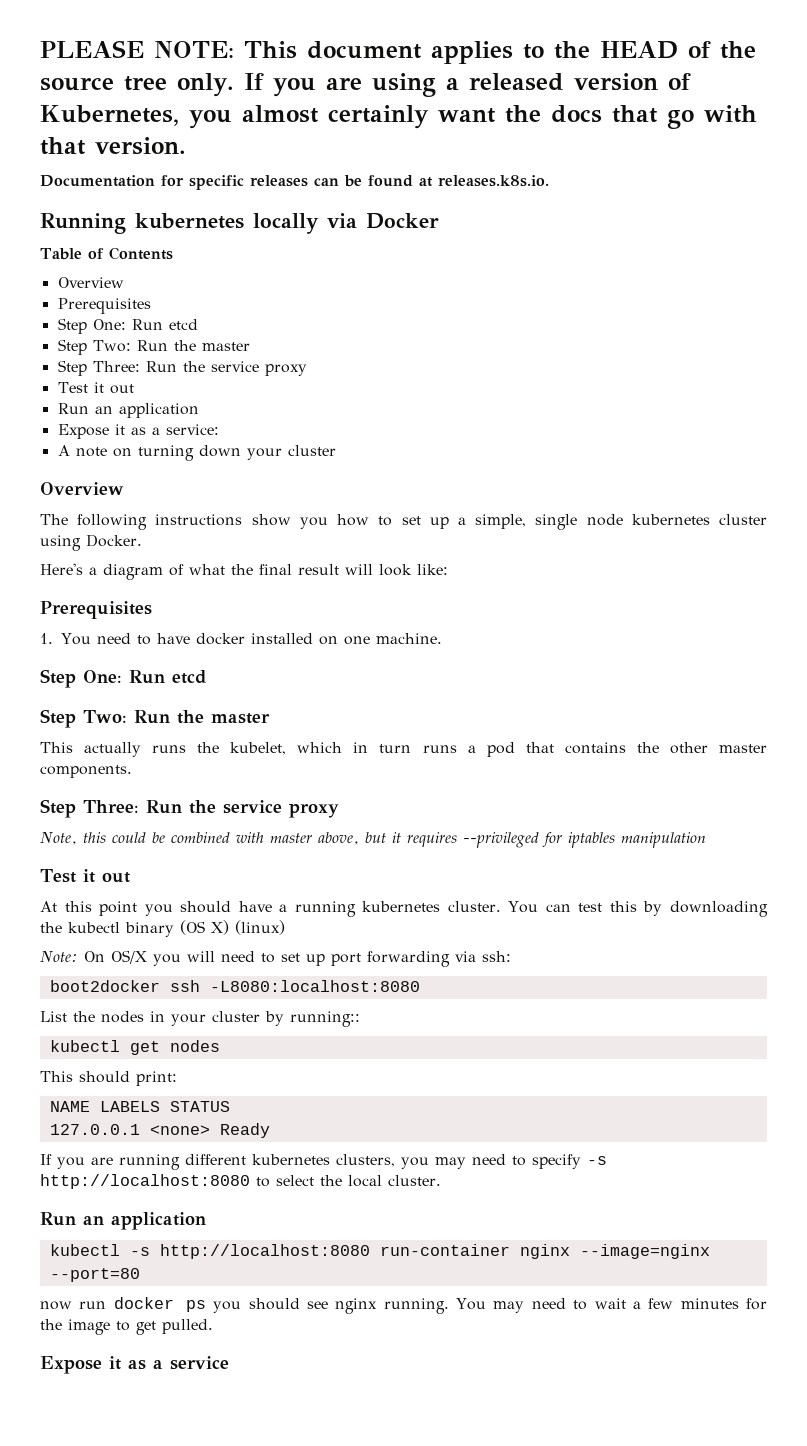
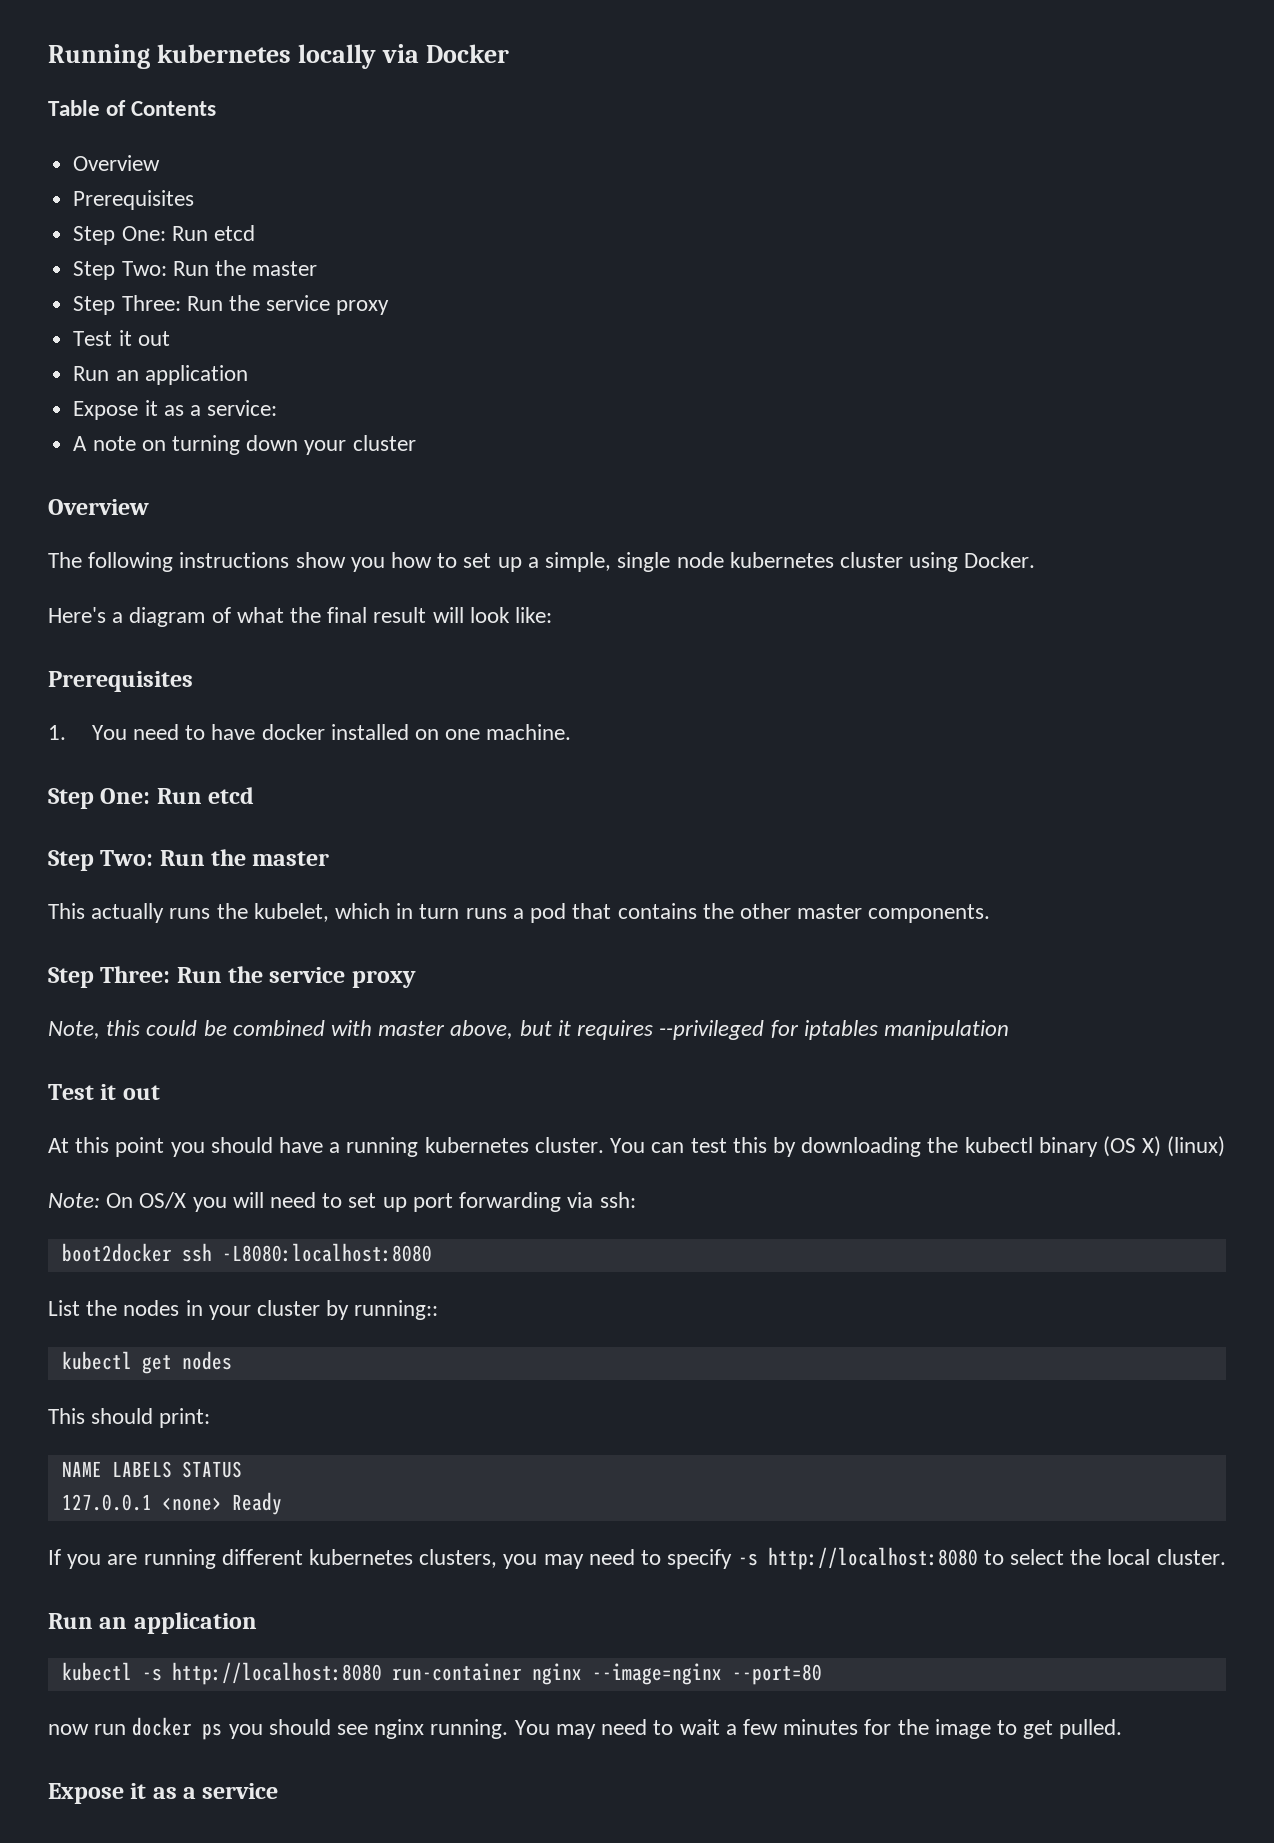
[40,40,756,64] [40,73,691,97] [40,105,757,129] [40,137,186,155] [40,175,549,190] PLEASE NOTE: This document applies to the HEAD of the source tree only. If you are using a released version of Kubernetes, you almost certainly want the docs that go with that version. // Documentation for specific releases can be found at releases.k8s.io. // -> (48, 56) none

